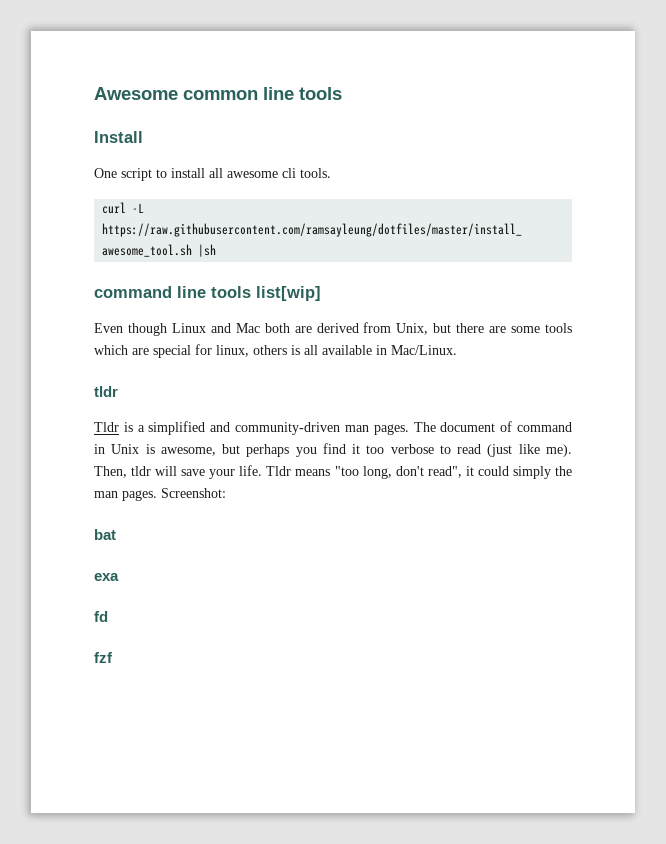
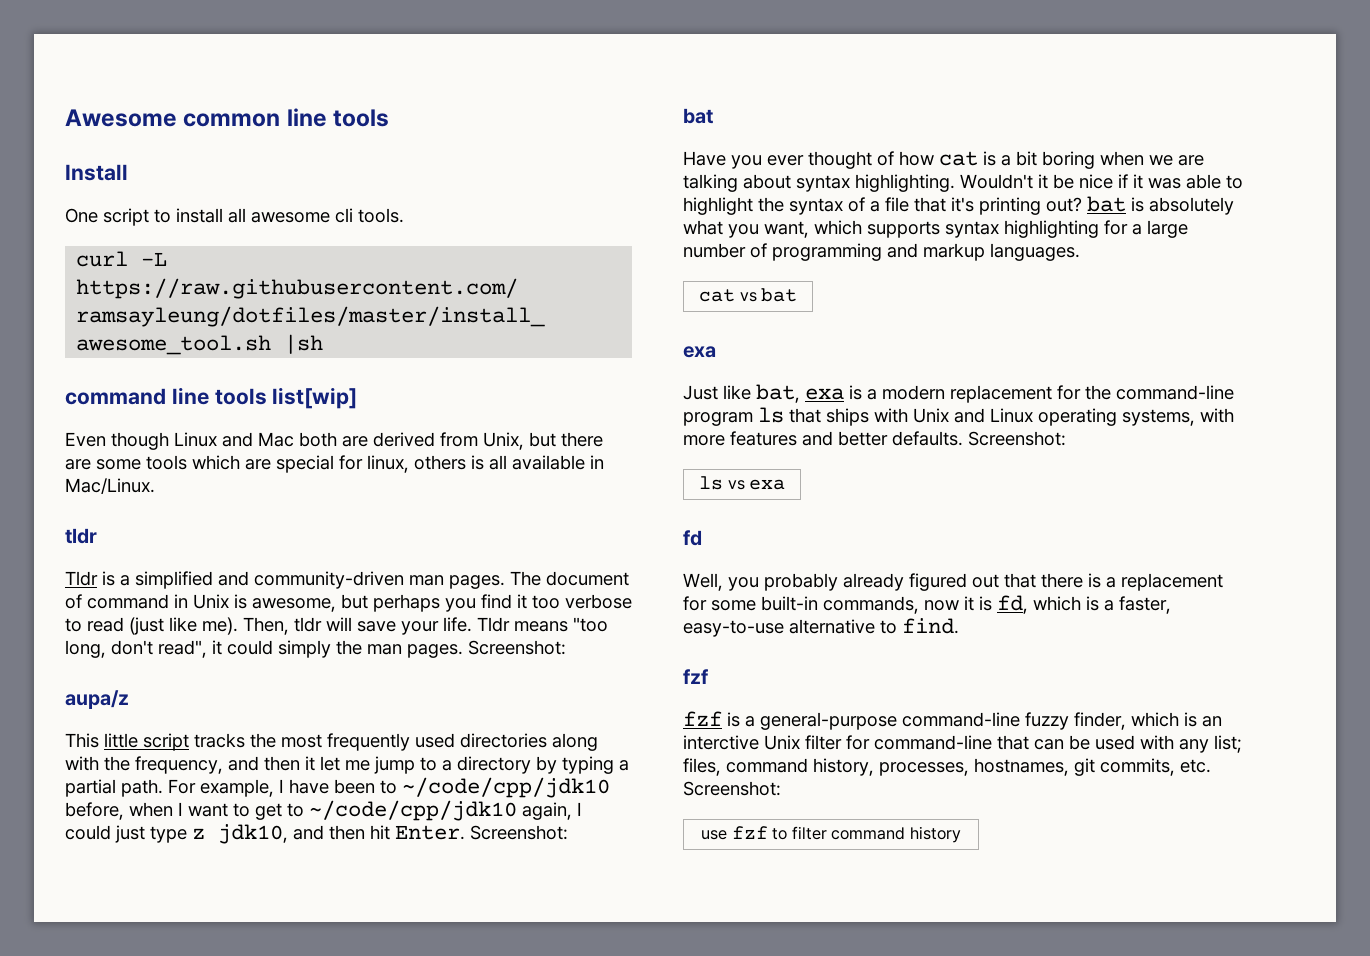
[94,529,116,540] [94,573,119,581] [94,611,108,622] [94,652,113,663] bat // exa // fd // fzf -> [65,690,129,709] [65,733,598,751] [65,756,629,774] [65,777,610,798] [65,800,582,821] [65,824,568,844] [683,108,713,124] [683,151,1204,169] [683,174,1243,192] [683,196,1234,215] [683,220,1188,238] [683,243,1080,261] [699,288,797,302] [683,346,716,358] [683,384,1234,403] [683,407,1234,426] [683,431,1066,446] [699,476,785,490] [683,530,702,546] [683,573,1223,591] [683,595,1171,614] [683,618,959,637] [683,669,708,684] [683,711,1222,730] [683,735,1242,753] [683,758,1211,776] [683,781,781,796] [701,826,961,843] aupa/z // This little script tracks the most frequently used directories along with the frequency, and then it let me jump to a directory by typing a partial path. For example, I have been to ~/code/cpp/jdk10 before, when I want to get to ~/code/cpp/jdk10 again, I could just type z jdk10, and then hit Enter. Screenshot: // bat // Have you ever thought of how cat is a bit boring when we are talking about syntax highlighting. Wouldn't it be nice if it was able to highlight the syntax of a file that it's printing out? bat is absolutely what you want, which supports syntax highlighting for a large number of programming and markup languages. // cat vs bat // exa // Just like bat, exa is a modern replacement for the command-line program ls that ships with Unix and Linux operating systems, with more features and better defaults. Screenshot: // ls vs exa // fd // Well, you probably already figured out that there is a replacement for some built-in commands, now it is fd, which is a faster, easy-to-use alternative to find. // fzf // fzf is a general-purpose command-line fuzzy finder, which is an interctive Unix filter for command-line that can be used with any list; files, command history, processes, hostnames, git commits, etc. Screenshot: // use fzf to filter command history

